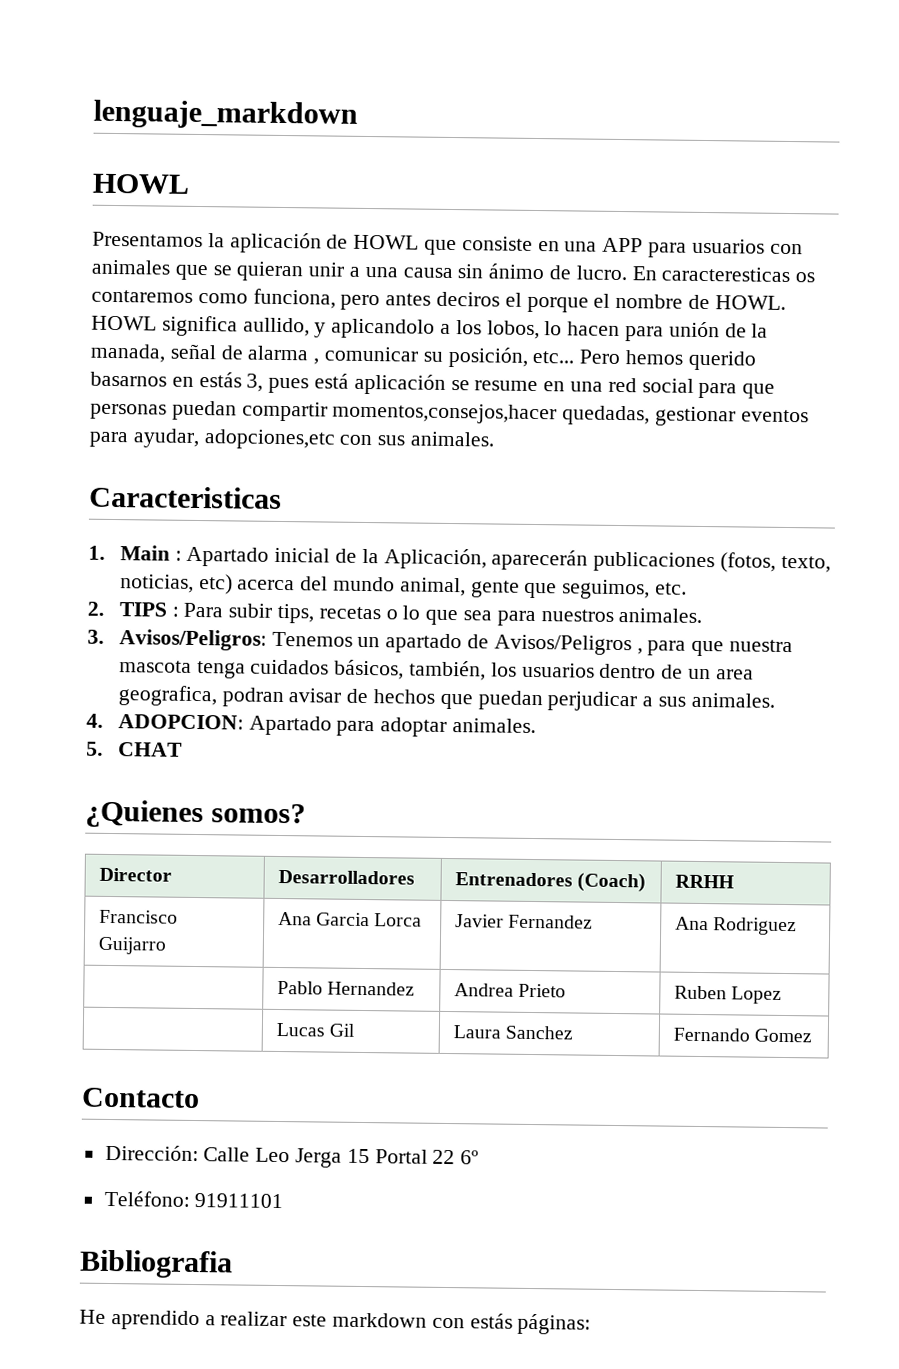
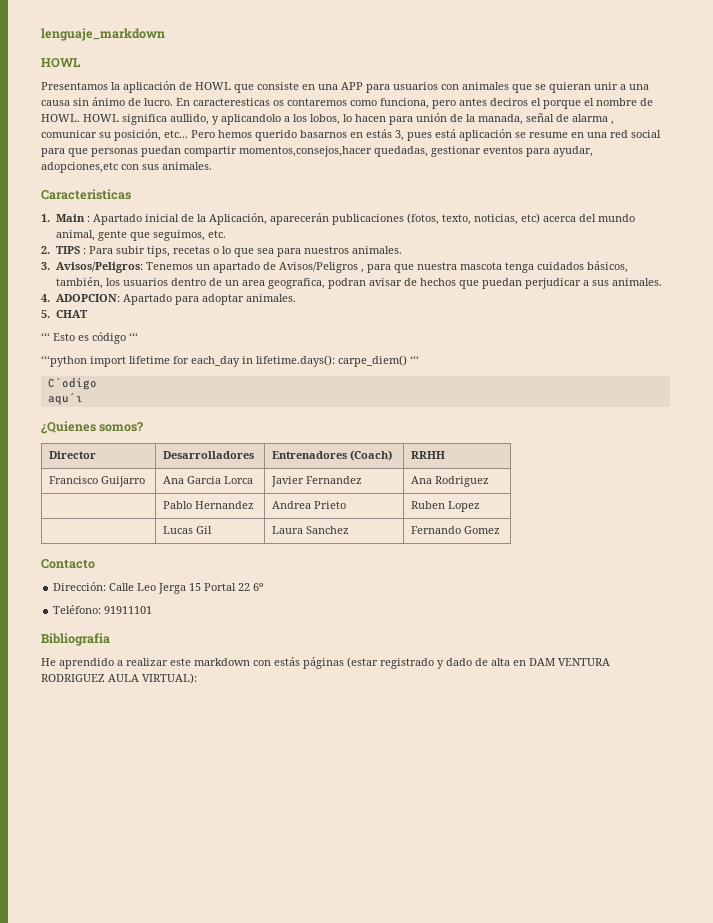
(183, 749) none -> [41,332,138,344] [41,355,419,367] [47,377,97,390] [47,393,83,405] // ‘‘‘ Esto es código ‘‘‘ // ‘‘‘python import lifetime for each_day in lifetime.days(): carpe_diem() ‘‘‘ // C´odigo // aqu´ı
[517,1313,592,1335] páginas: -> [303,657,610,669] [41,673,197,684] páginas (estar registrado y dado de alta en DAM VENTURA RODRIGUEZ AULA VIRTUAL):

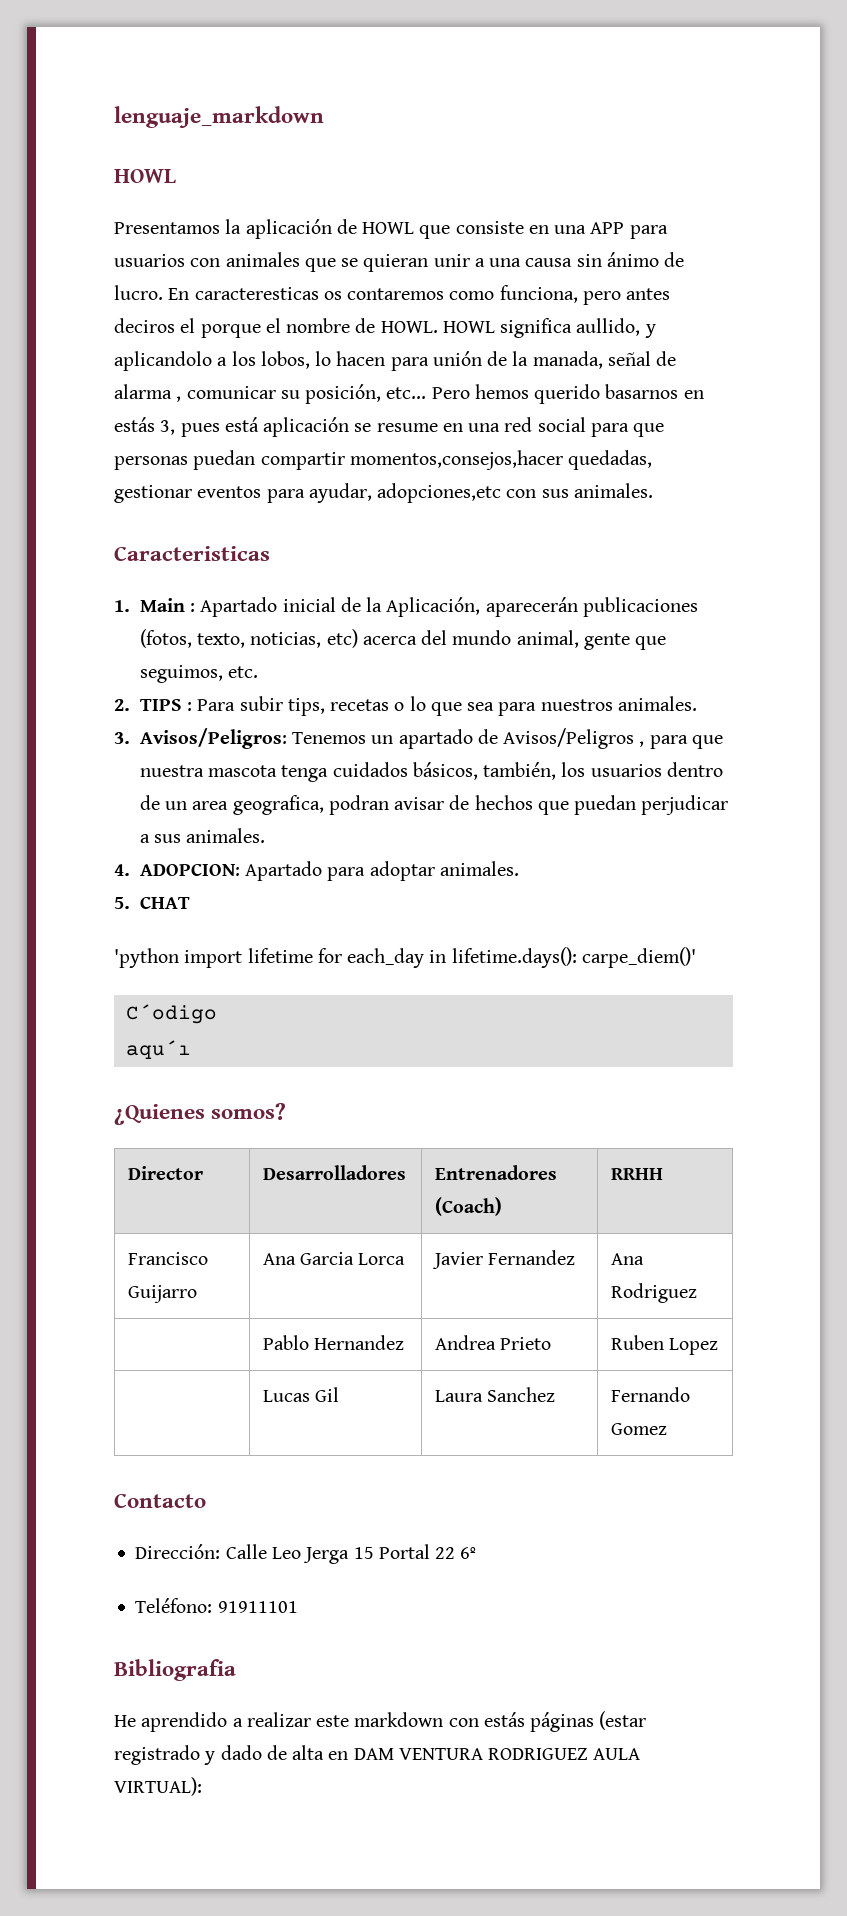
[41,332,138,344] [41,355,87,367] ‘‘‘ Esto es código ‘‘‘ // ‘‘‘python -> [114,948,179,968] 'python
[338,355,419,367] carpe_diem() ‘‘‘ -> [581,947,696,968] carpe_diem()'

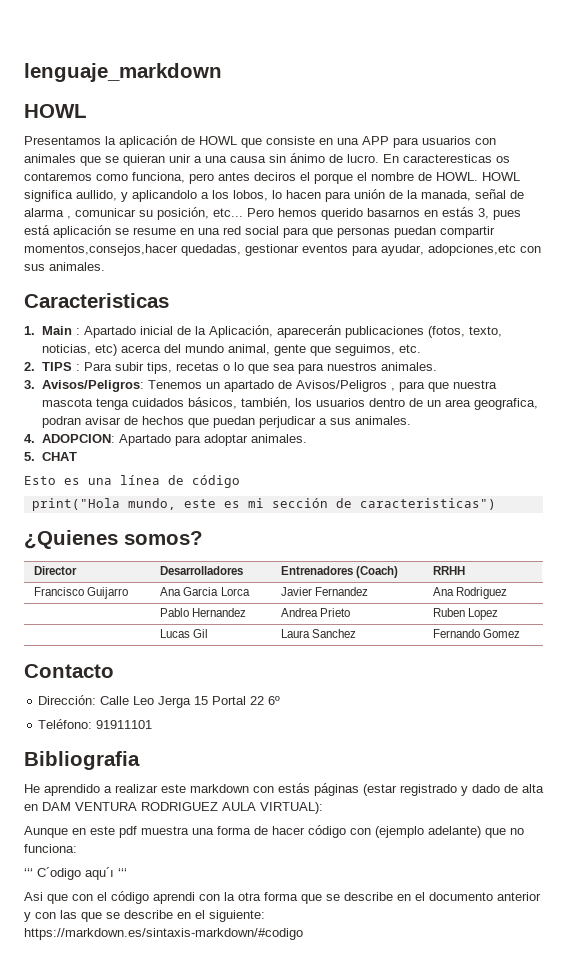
[114,947,696,968] [125,1004,217,1024] [125,1040,191,1059] 'python import lifetime for each_day in lifetime.days(): carpe_diem()' // C´odigo // aqu´ı -> [24,475,240,488] [31,498,496,511] Esto es una línea de código // print("Hola mundo, este es mi sección de caracteristicas")
(202, 1786) none -> [24,825,524,838] [24,844,77,853] [24,867,127,880] [24,891,541,904] [24,910,265,922] [24,928,303,940] // Aunque en este pdf muestra una forma de hacer código con (ejemplo adelante) que no funciona: // ‘‘‘ C´odigo aqu´ı ‘‘‘ // Asi que con el código aprendi con la otra forma que se describe en el documento anterior y con las que se describe en el siguiente: https://markdown.es/sintaxis-markdown/#codigo

